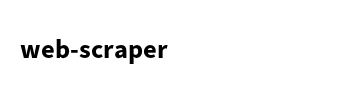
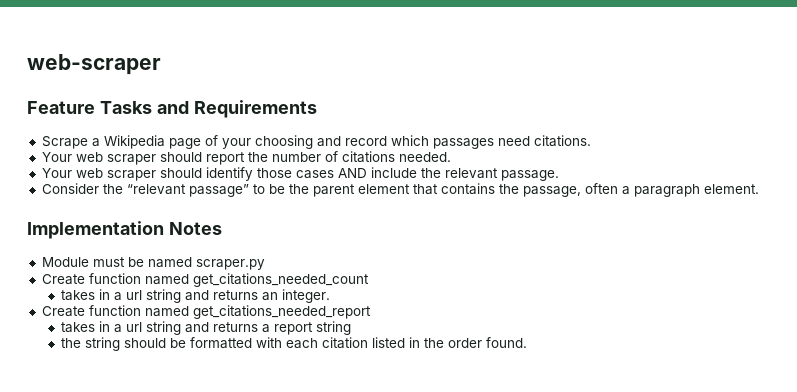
(168, 51) none -> [27,100,317,118] [41,135,591,149] [41,151,451,165] [41,167,559,181] [41,183,759,197] [27,221,222,239] [41,257,265,270] [41,273,369,287] [60,289,330,303] [41,305,371,319] [60,321,351,335] [60,337,527,351] // Feature Tasks and Requirements // Scrape a Wikipedia page of your choosing and record which passages need citations. // Your web scraper should report the number of citations needed. // Your web scraper should identify those cases AND include the relevant passage. // Consider the “relevant passage” to be the parent element that contains the passage, often a paragraph element. // Implementation Notes // Module must be named scraper.py // Create function named get_citations_needed_count // takes in a url string and returns an integer. // Create function named get_citations_needed_report // takes in a url string and returns a report string // the string should be formatted with each citation listed in the order found.

